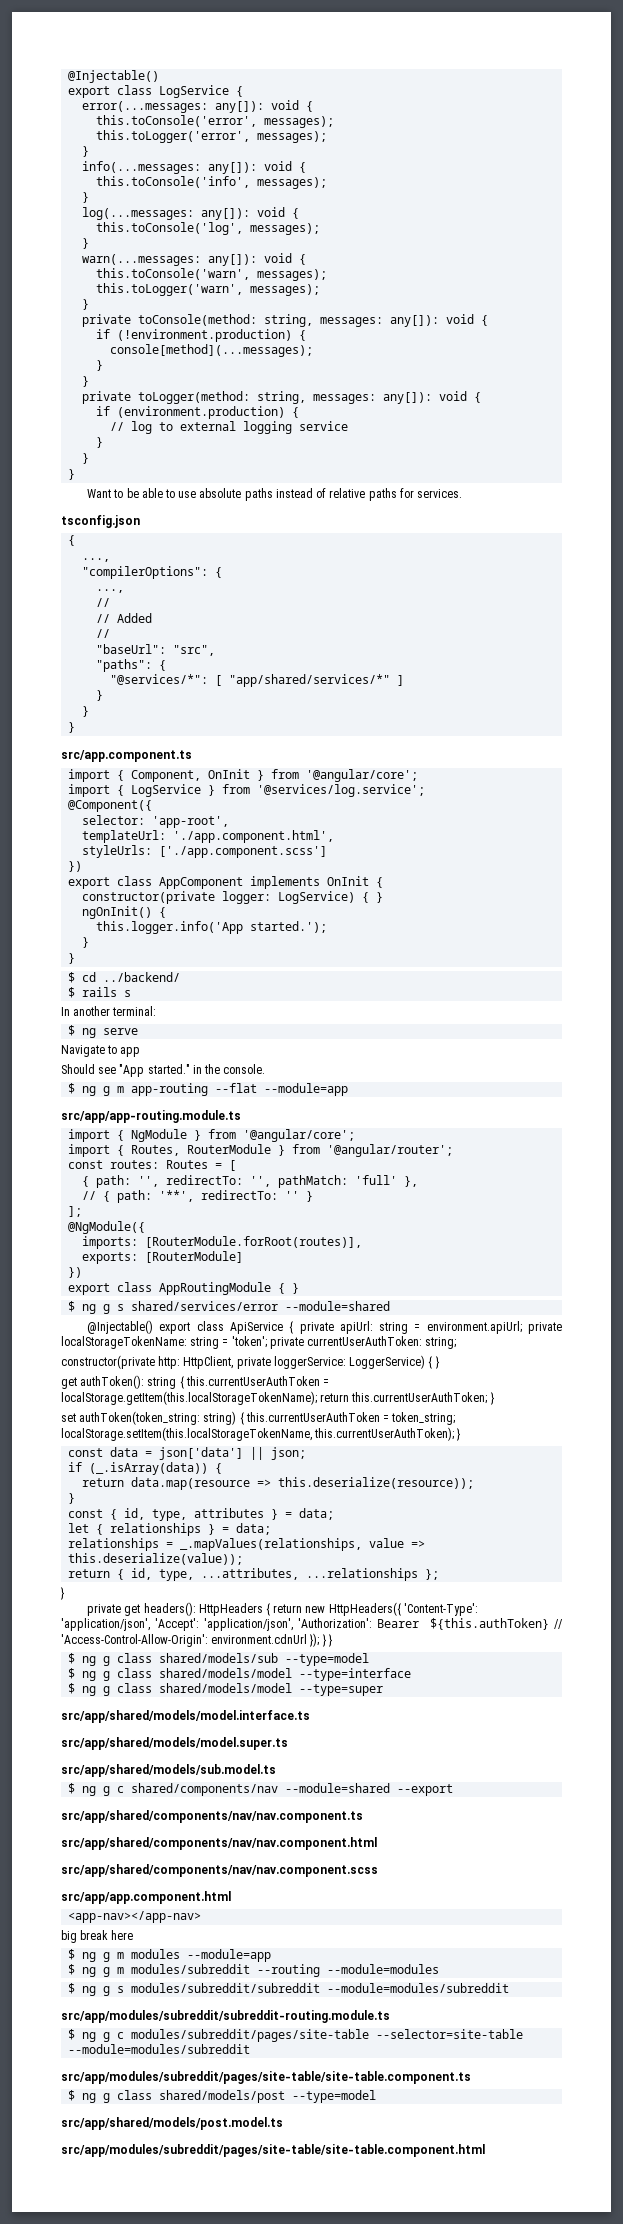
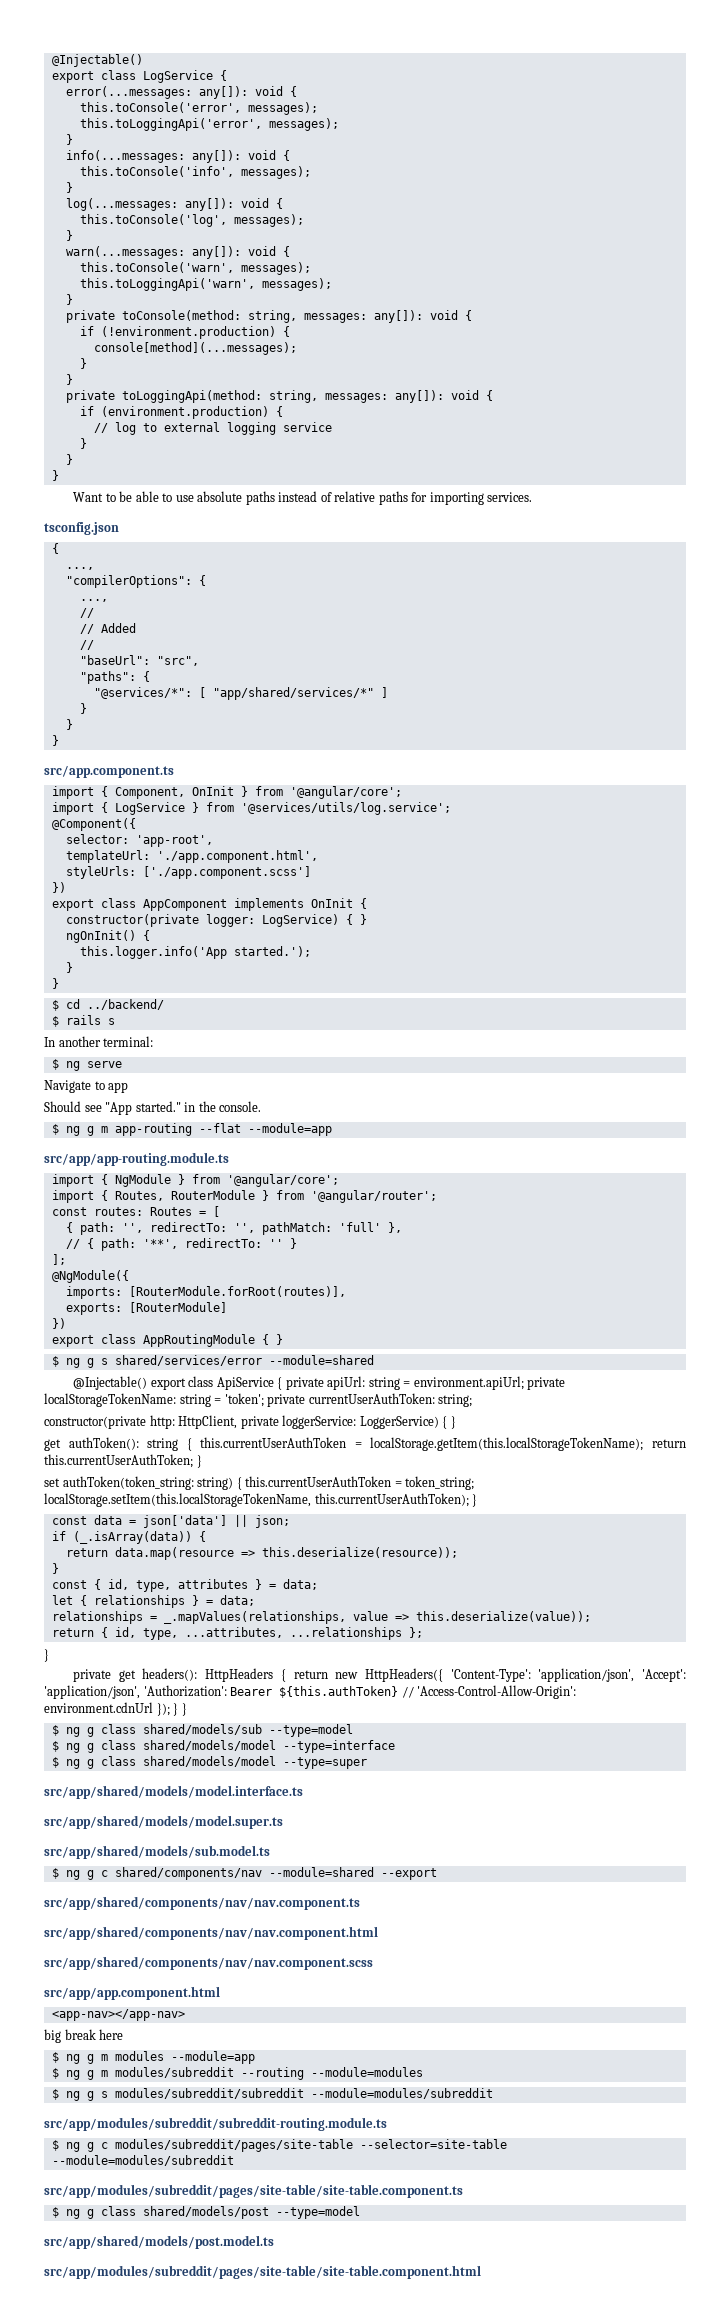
[96,130,251,143] this.toLogger('error', -> [79,118,262,131] this.toLoggingApi('error',
[96,283,244,296] this.toLogger('warn', -> [79,278,255,291] this.toLoggingApi('warn',
[138,391,251,404] toLogger(method: -> [121,390,262,403] toLoggingApi(method:
(414, 493) none -> [429,492,484,505] importing
[257,784,426,797] '@services/log.service'; -> [240,802,451,815] '@services/utils/log.service';

